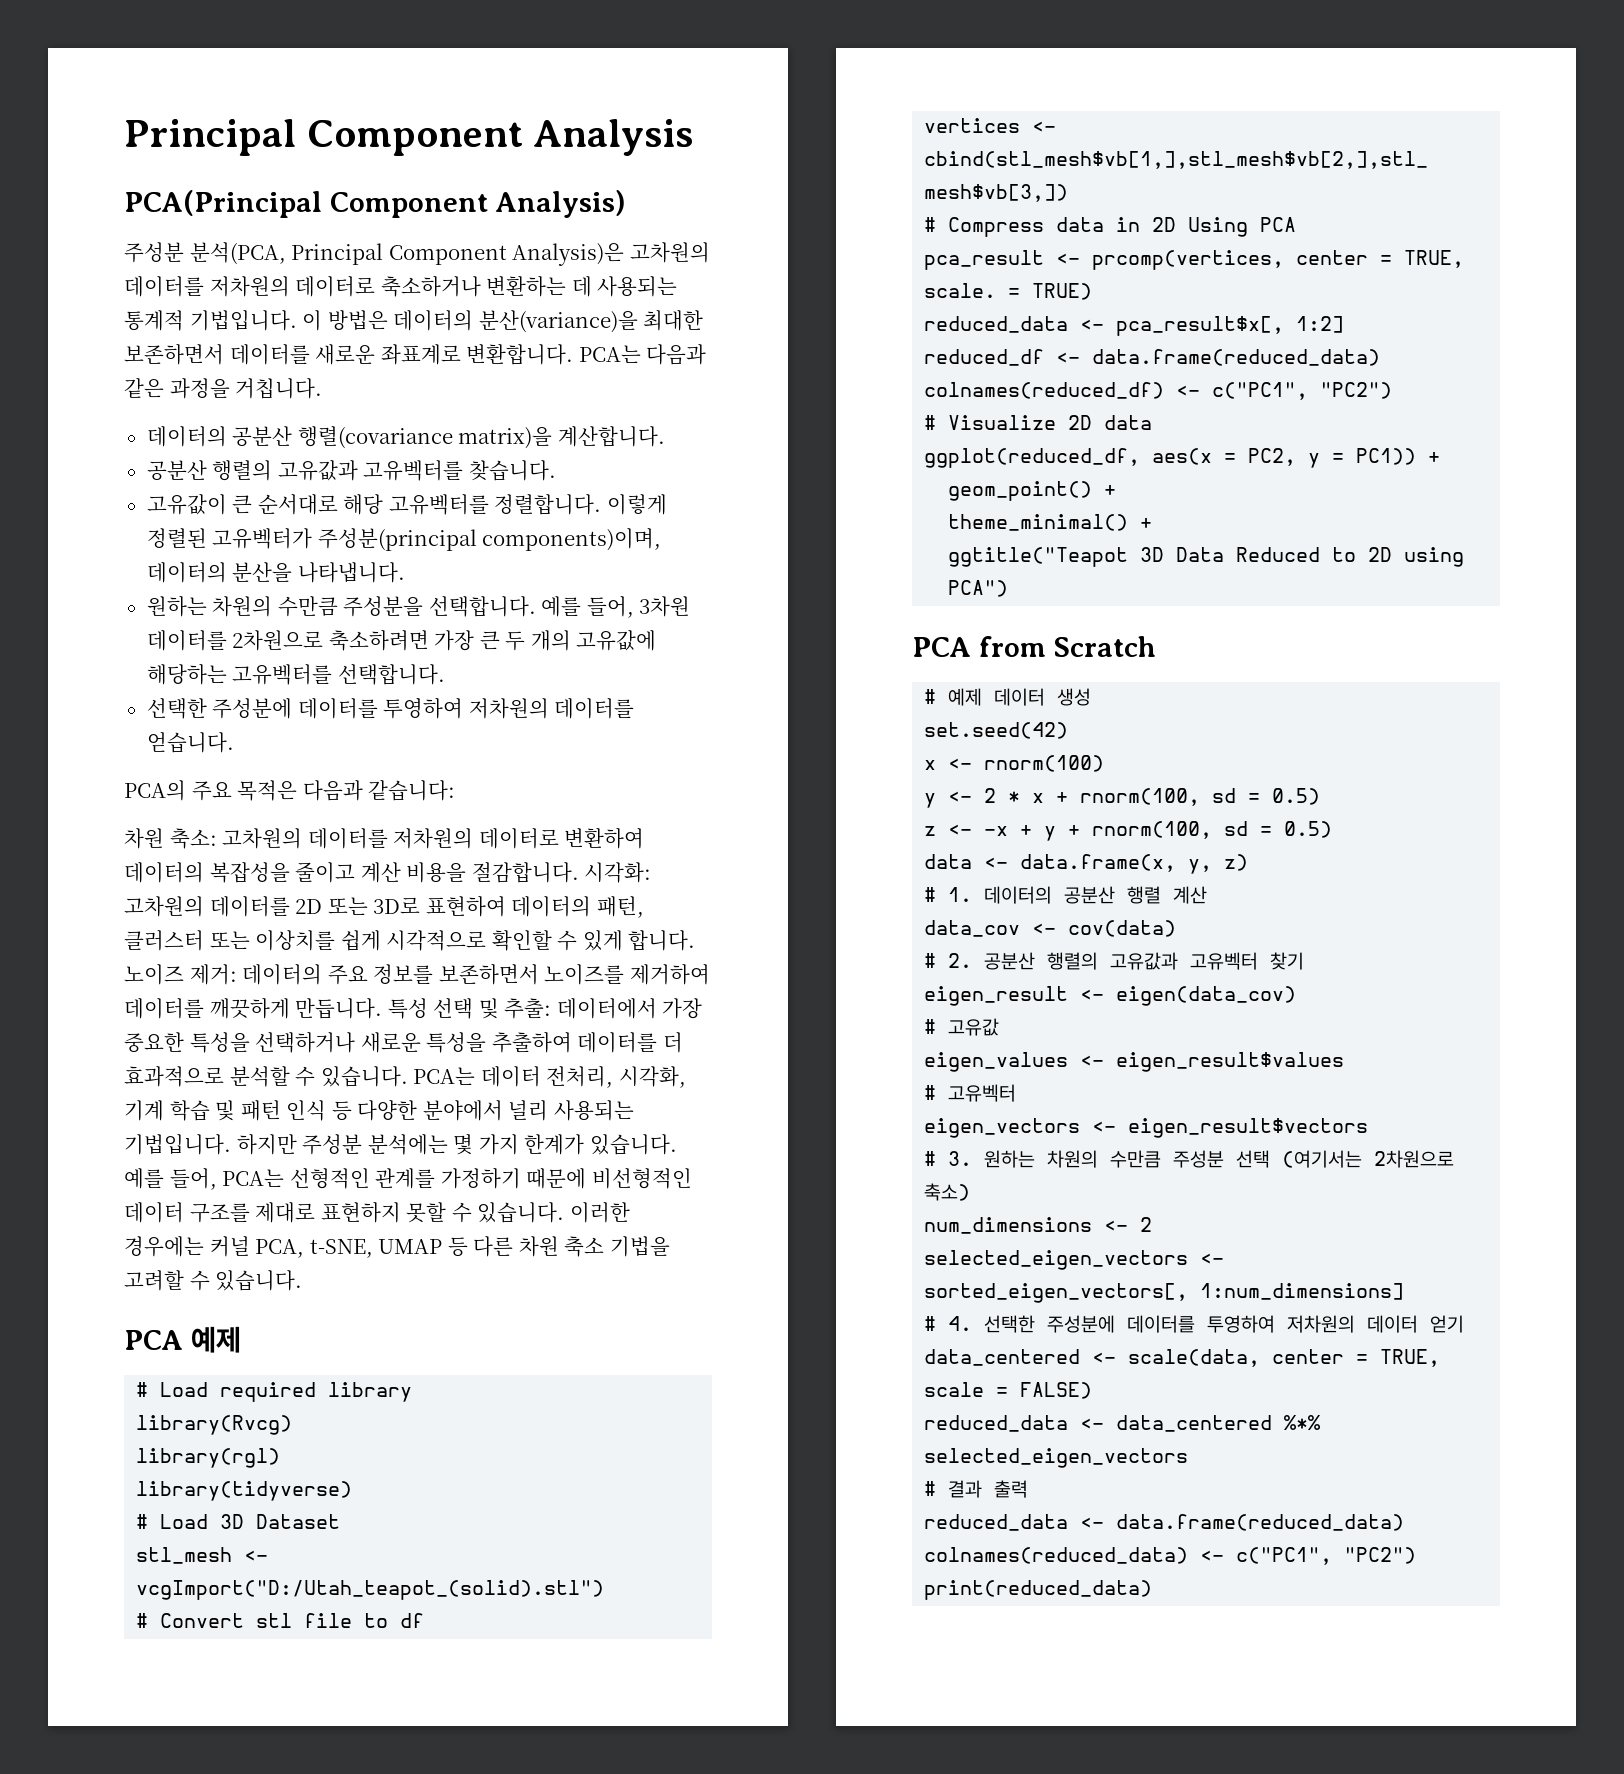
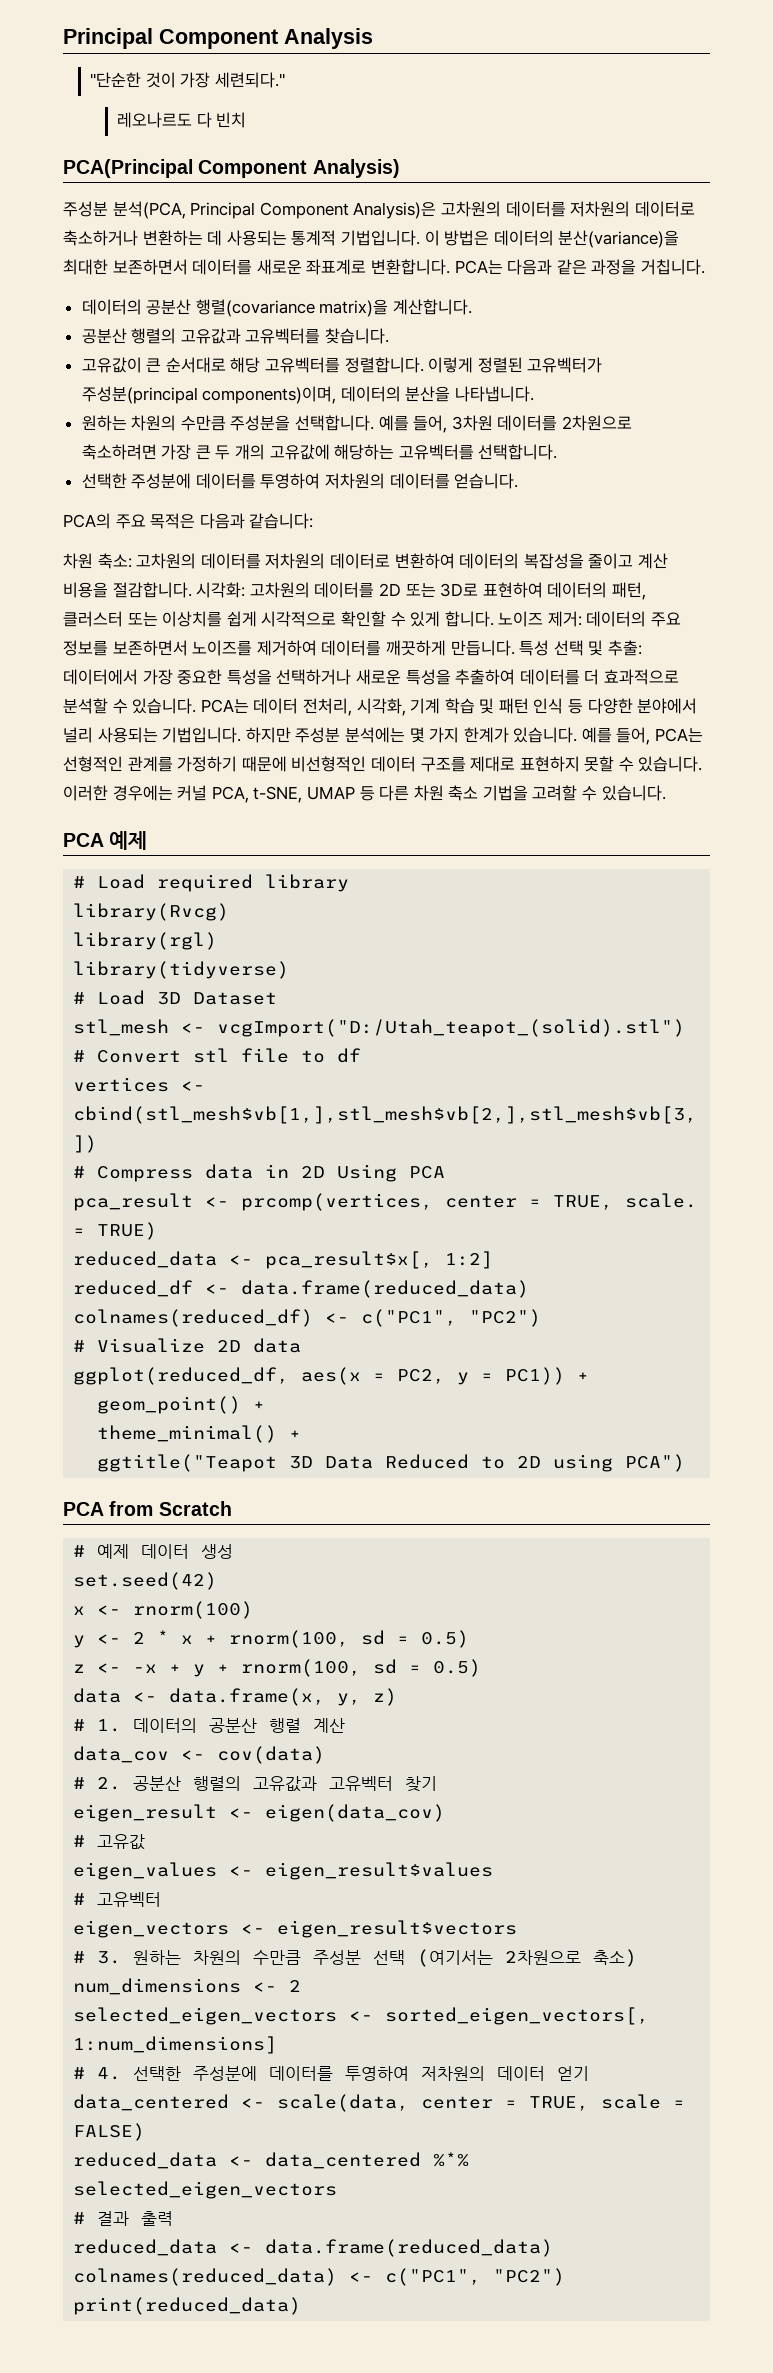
(694, 137) none -> [89,72,285,88] [116,112,247,128] // "단순한 것이 가장 세련되다." // 레오나르도 다 빈치

